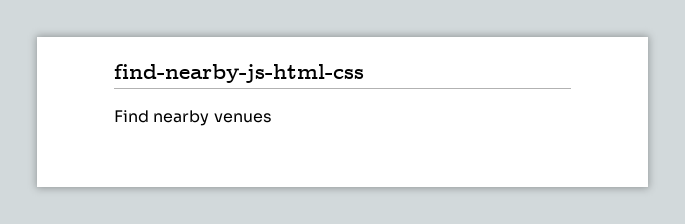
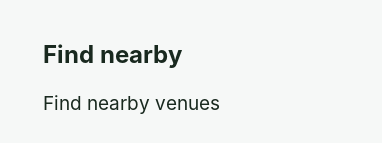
[114,64,364,83] find-nearby-js-html-css -> [43,44,184,68] Find nearby

